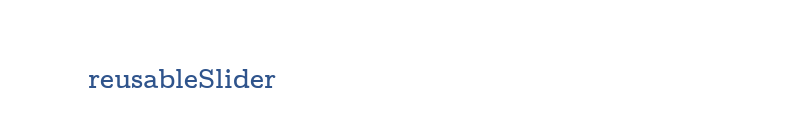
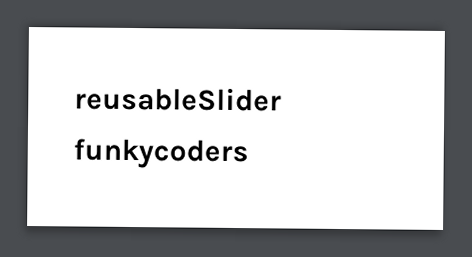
(276, 78) none -> [73,138,249,170] // funkycoders

